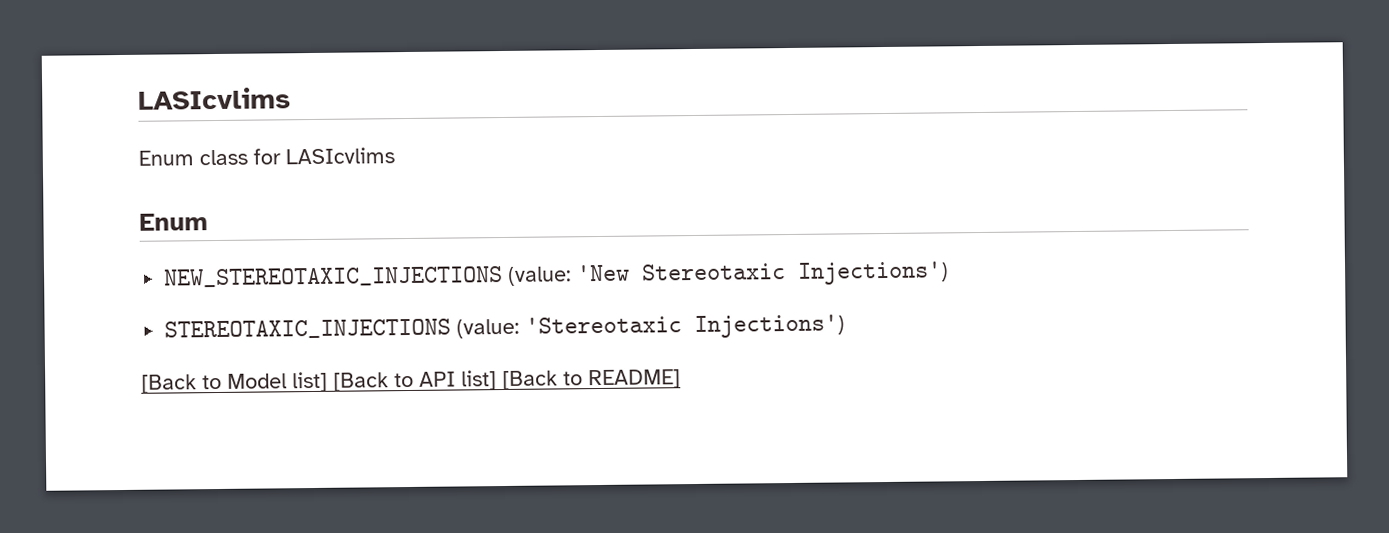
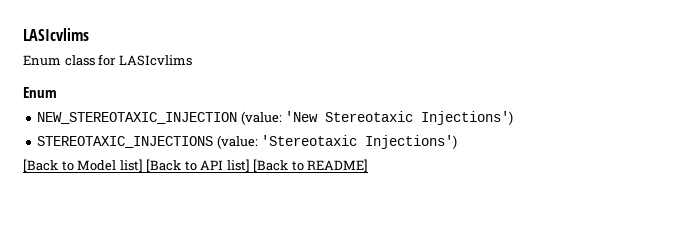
[164,266,504,288] NEW_STEREOTAXIC_INJECTIONS -> [37,112,238,124] NEW_STEREOTAXIC_INJECTION

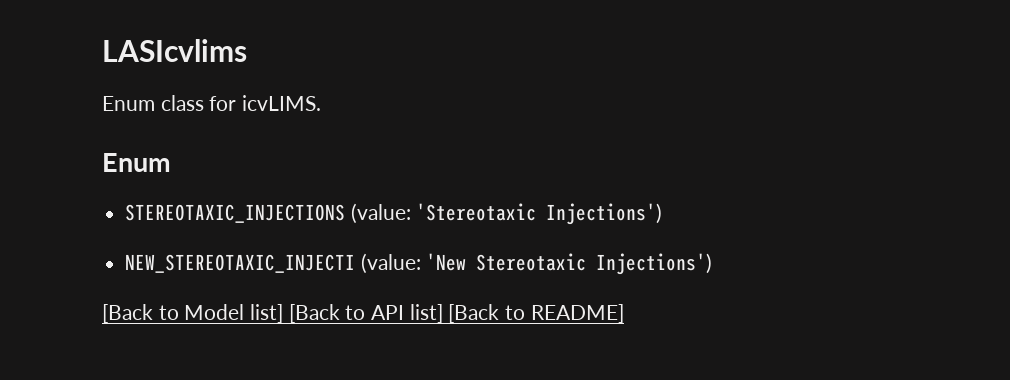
[118,55,192,66] [23,87,57,98] [37,111,514,125] LASIcvlims // Enum // NEW_STEREOTAXIC_INJECTION (value: 'New Stereotaxic Injections') -> [242,95,322,111] [102,153,171,172] icvLIMS. // Enum
(458, 142) none -> [125,253,713,275] // NEW_STEREOTAXIC_INJECTI (value: 'New Stereotaxic Injections')

